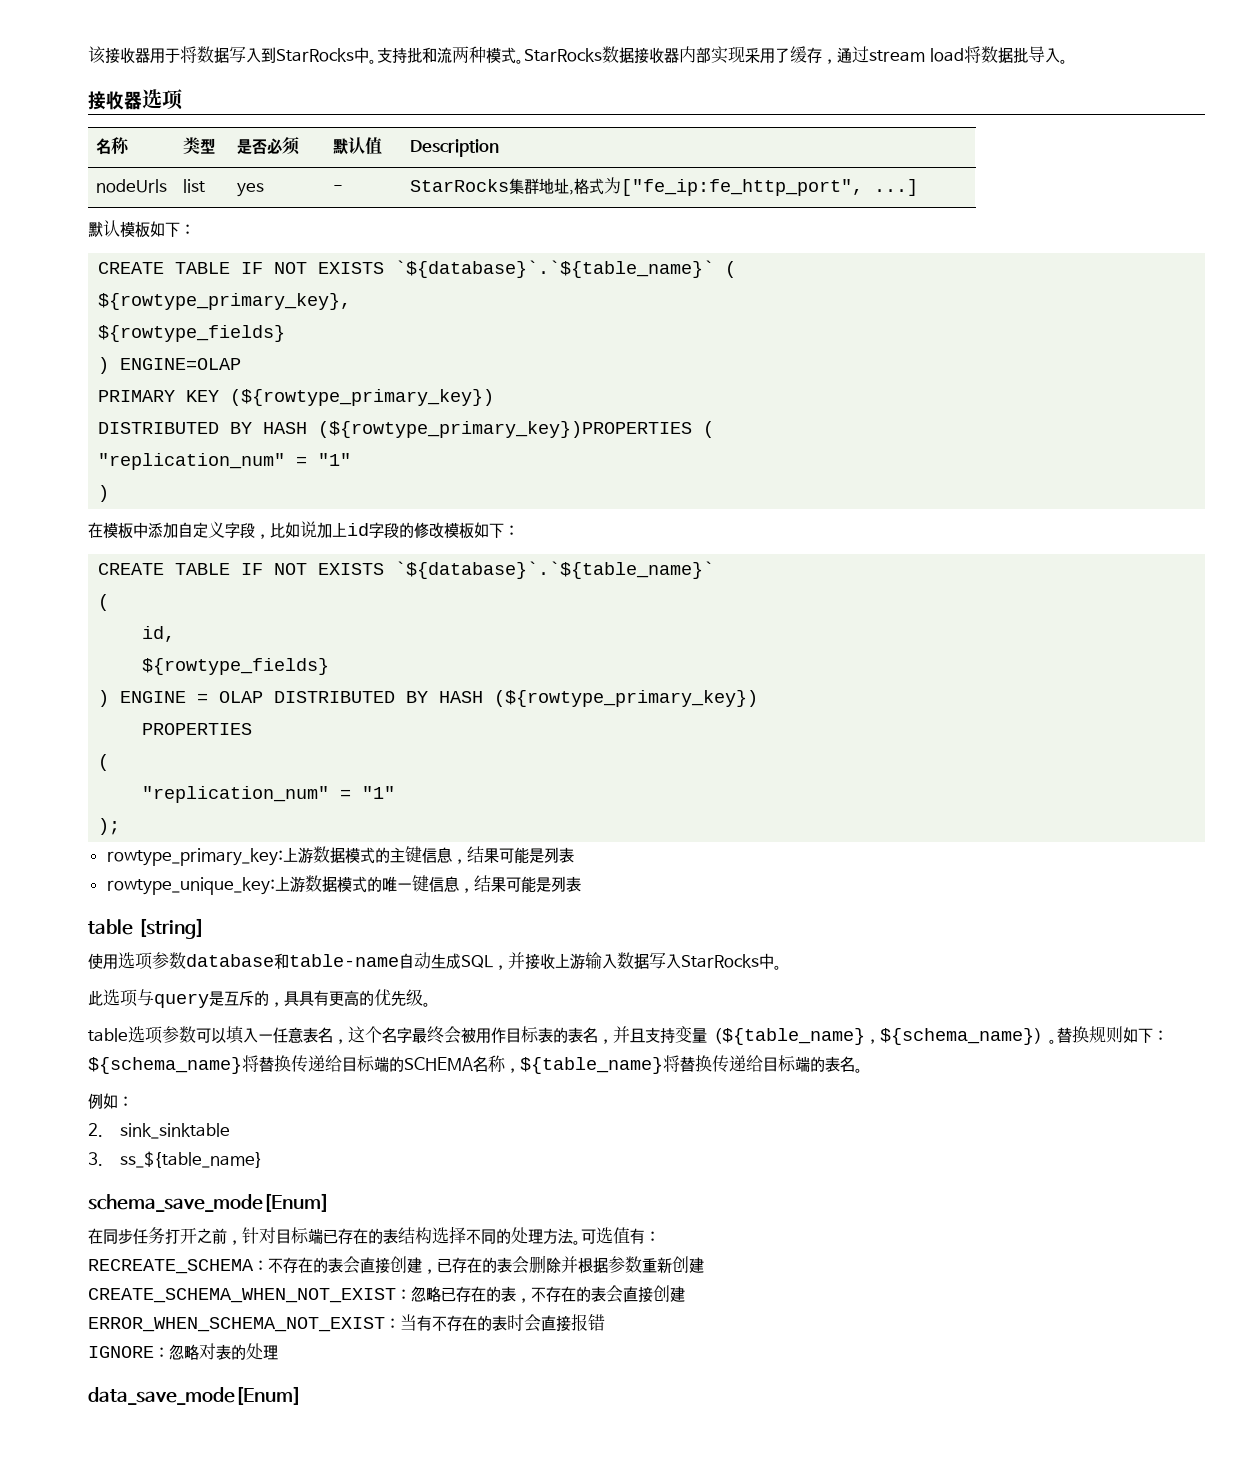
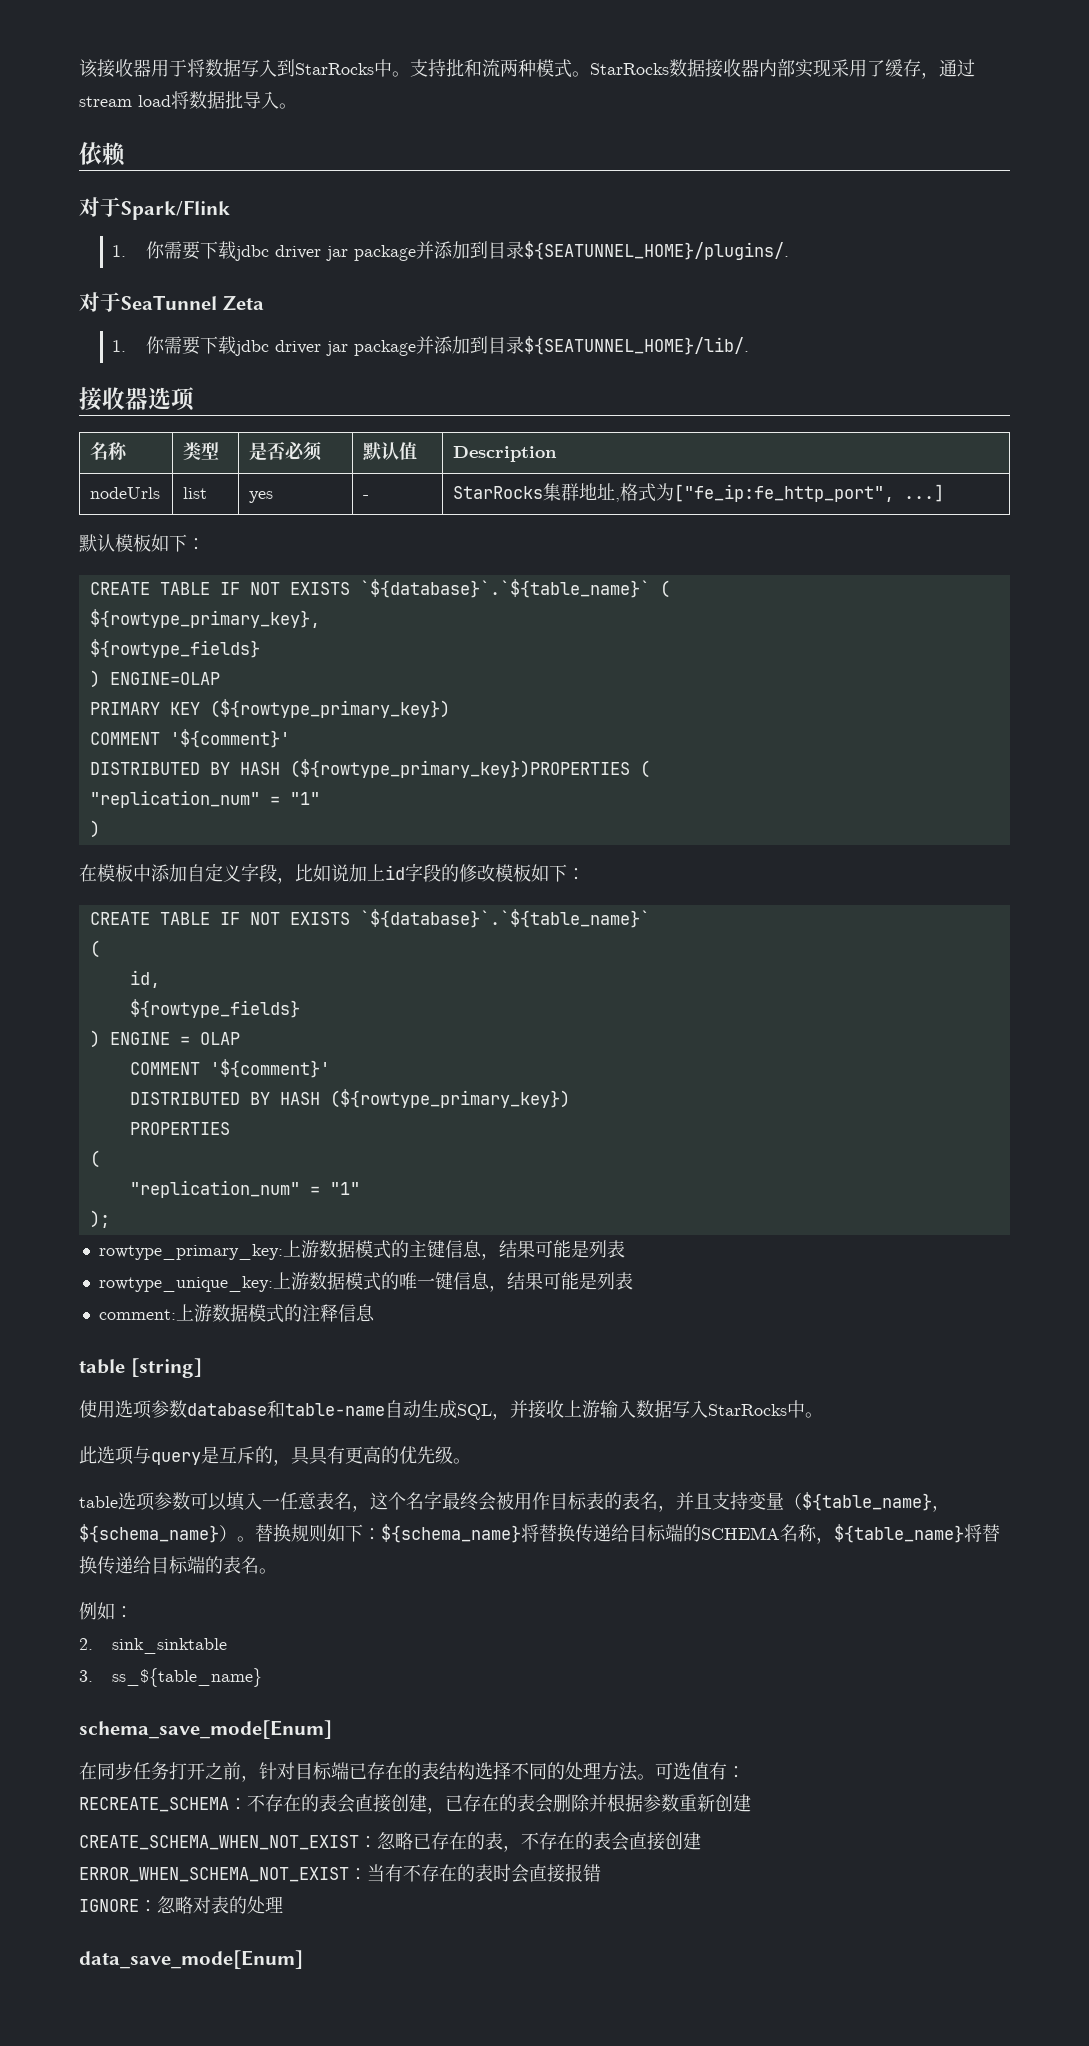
(1068, 61) none -> [79,142,126,166] [79,197,230,220] [112,241,789,261] [79,292,264,312] [112,336,749,356] // 依赖 // 对于Spark/Flink // 1.你需要下载jdbc driver jar package并添加到目录${SEATUNNEL_HOME}/plugins/. // 对于SeaTunnel Zeta // 1.你需要下载jdbc driver jar package并添加到目录${SEATUNNEL_HOME}/lib/.
(495, 397) none -> [89,729,290,748] // COMMENT '${comment}'
(264, 697) none -> [129,1059,330,1078] // COMMENT '${comment}' //
(581, 884) none -> [98,1304,375,1323] // comment:上游数据模式的注释信息

